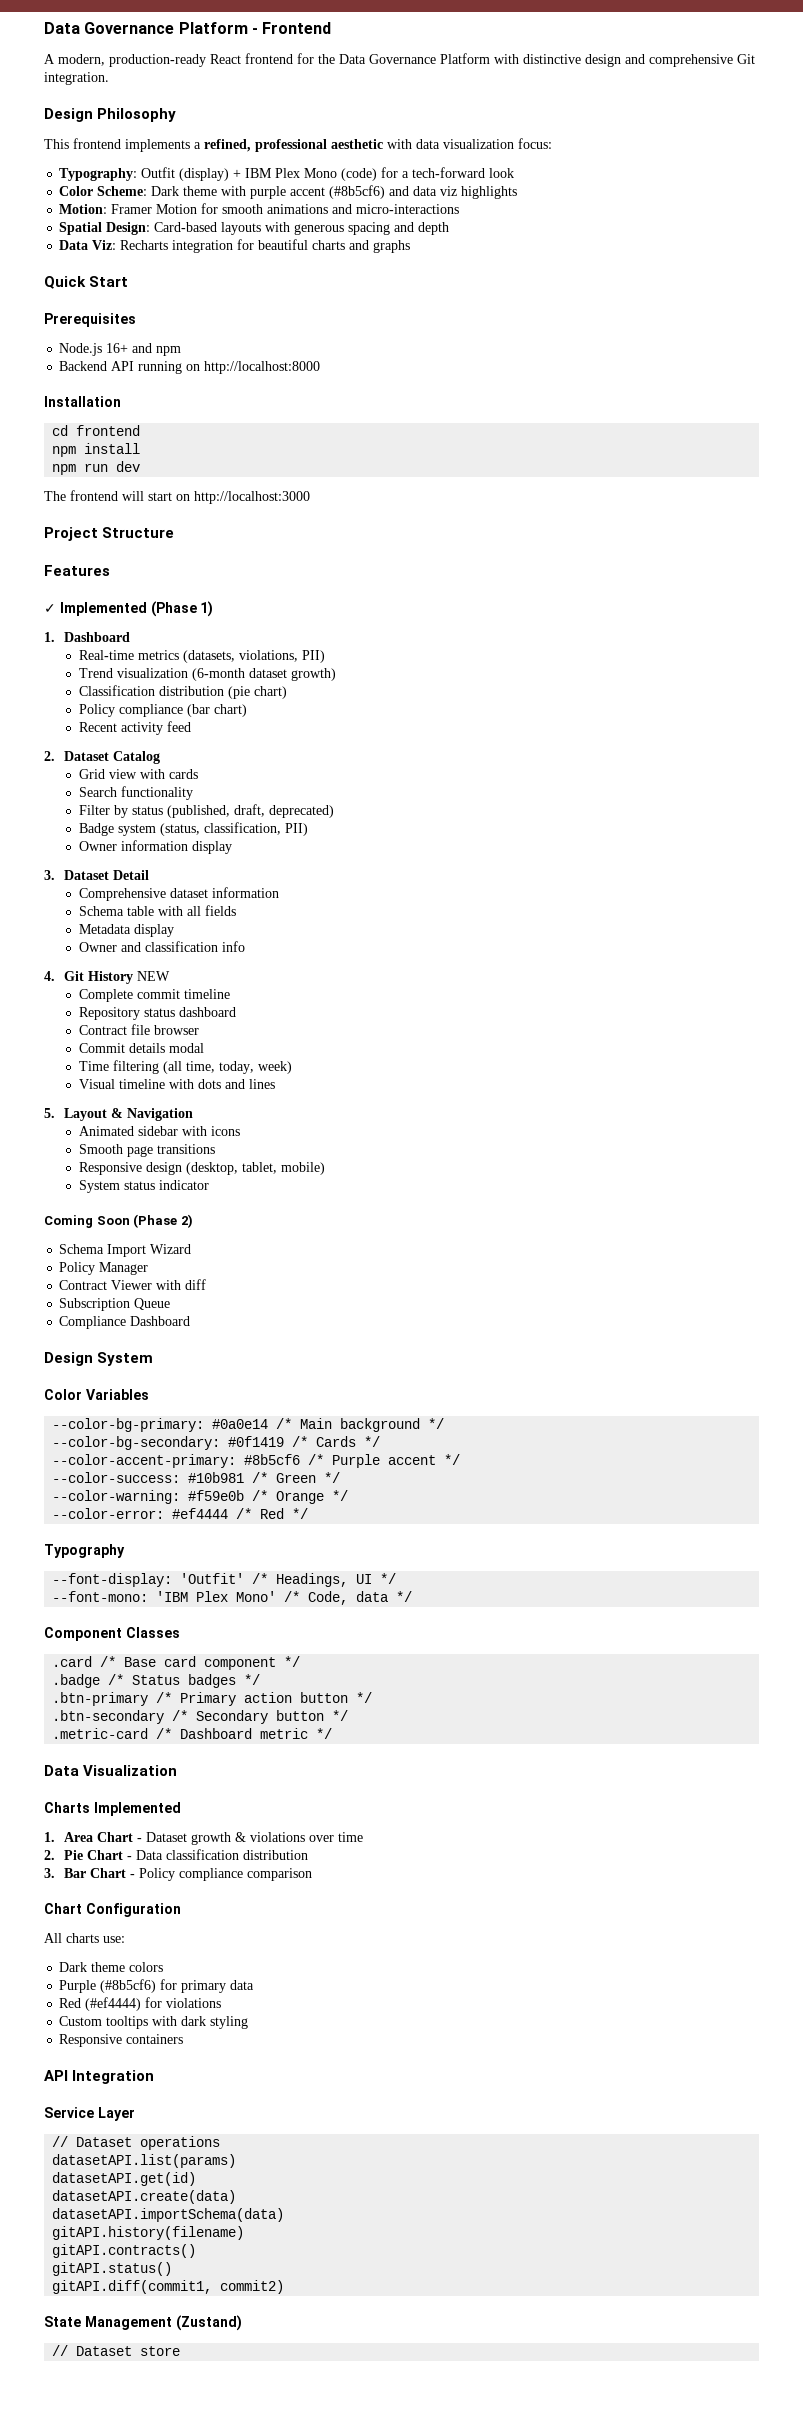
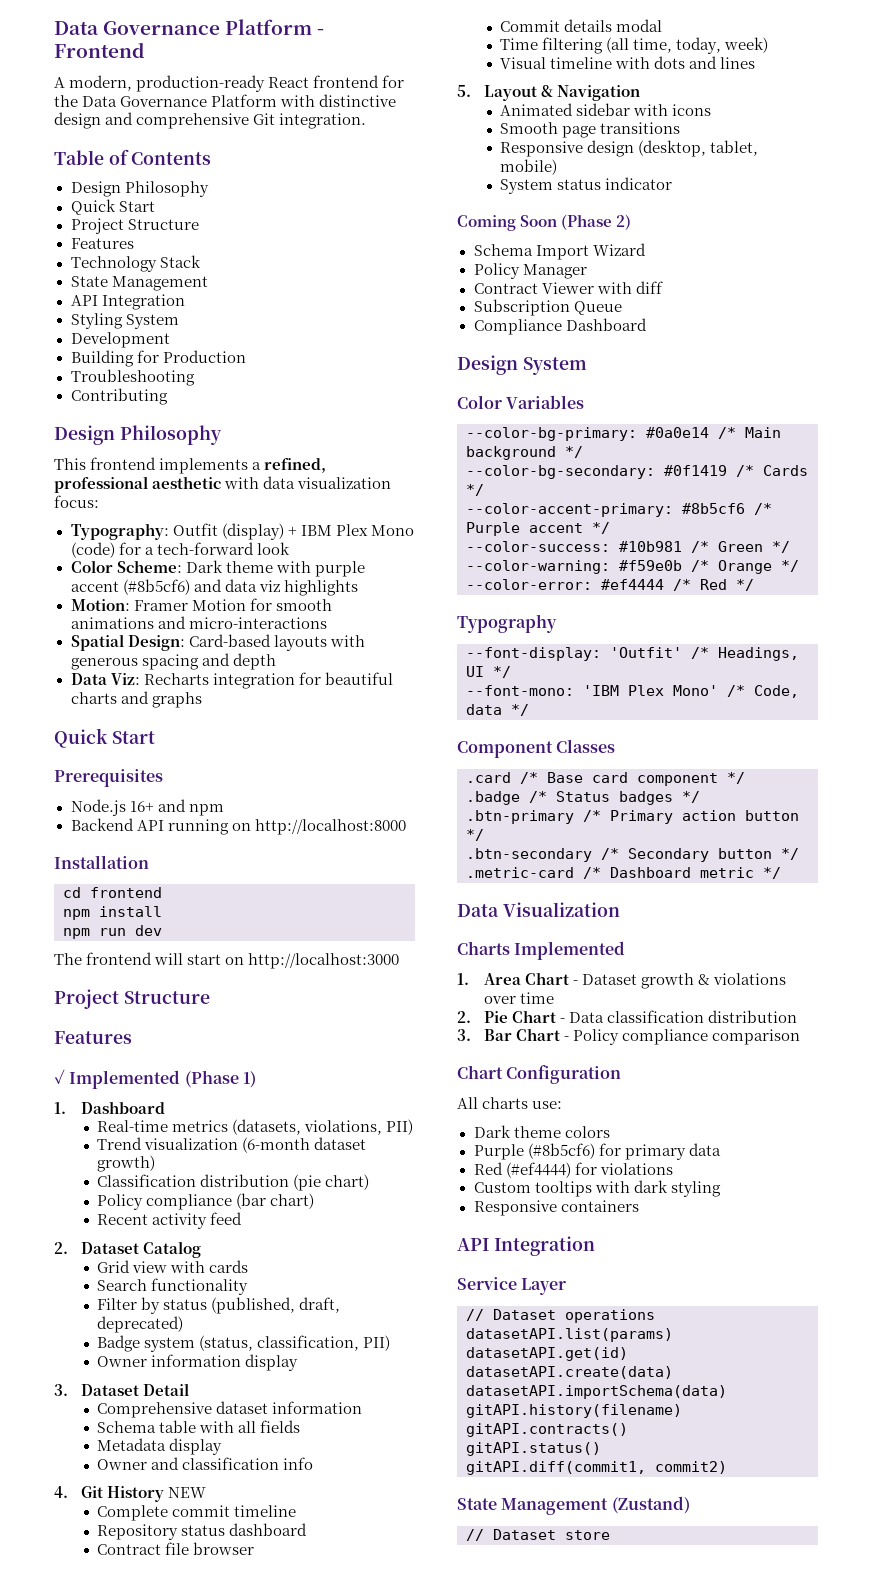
(109, 78) none -> [54,149,212,165] [70,181,209,197] [70,199,155,215] [70,218,199,234] [70,238,134,249] [70,255,201,272] [70,276,208,291] [70,294,185,310] [70,313,179,329] [70,332,170,348] [70,350,246,367] [70,369,195,386] [70,388,168,405] // Table of Contents // Design Philosophy // Quick Start // Project Structure // Features // Technology Stack // State Management // API Integration // Styling System // Development // Building for Production // Troubleshooting // Contributing

